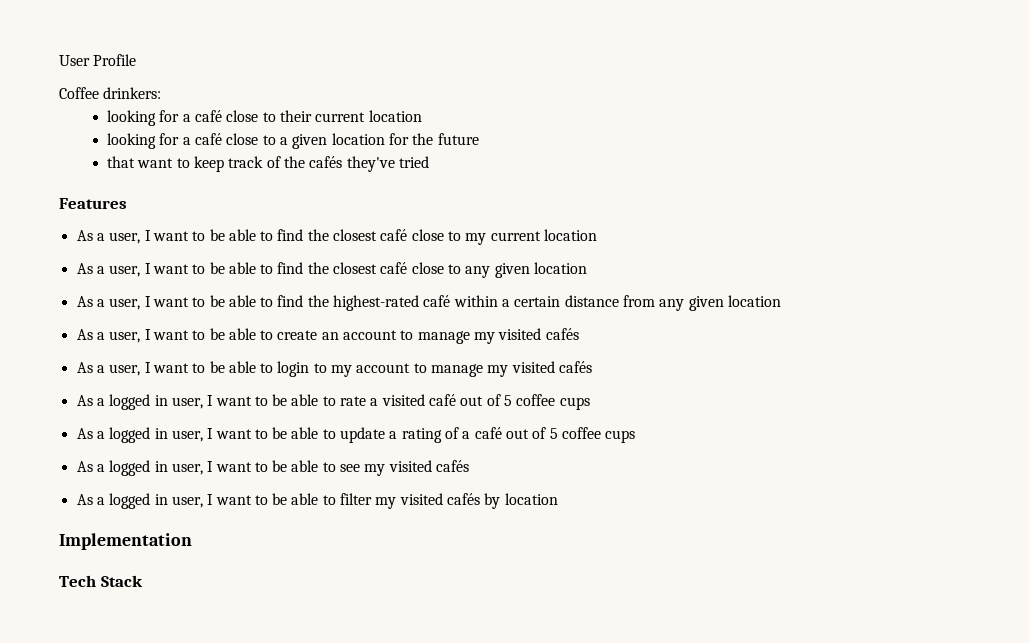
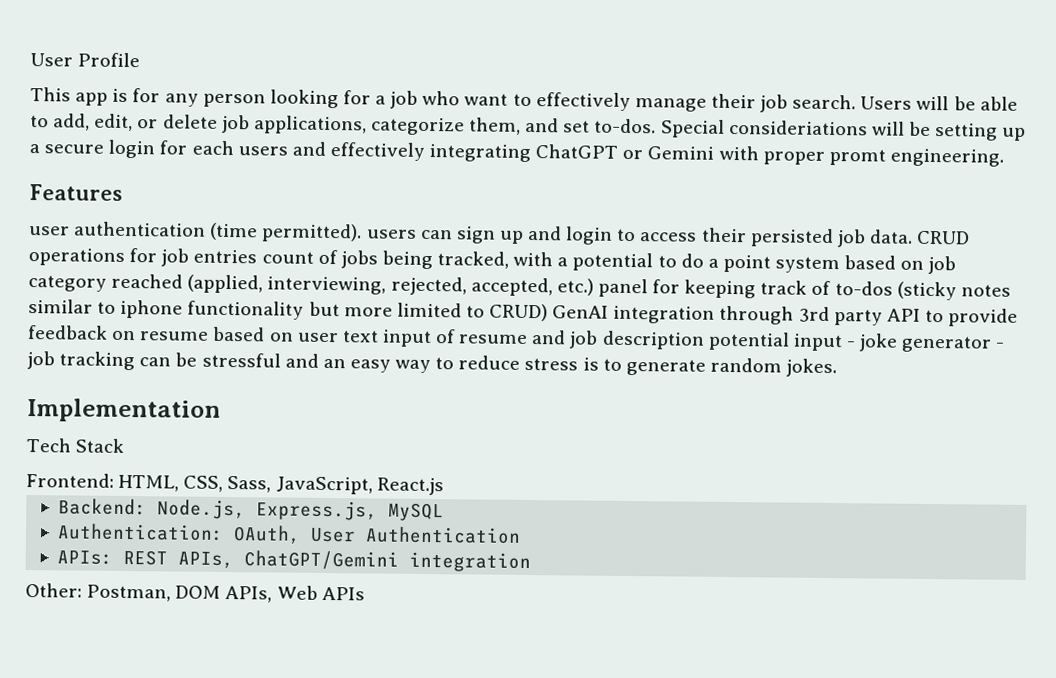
[59,87,162,99] [107,110,422,126] [107,133,479,149] [107,156,430,172] [59,198,127,209] [76,229,598,245] [76,262,588,278] [76,295,782,311] [76,328,579,344] [76,361,593,377] [76,394,590,410] [76,427,636,443] [76,460,470,476] [76,493,558,509] [59,533,192,550] [59,575,143,587] Coffee drinkers: // looking for a café close to their current location // looking for a café close to a given location for the future // that want to keep track of the cafés they've tried // Features // As a user, I want to be able to find the closest café close to my current location // As a user, I want to be able to find the closest café close to any given location // As a user, I want to be able to find the highest-rated café within a certain distance from any given location // As a user, I want to be able to create an account to manage my visited cafés // As a user, I want to be able to login to my account to manage my visited cafés // As a logged in user, I want to be able to rate a visited café out of 5 coffee cups // As a logged in user, I want to be able to update a rating of a café out of 5 coffee cups // As a logged in user, I want to be able to see my visited cafés // As a logged in user, I want to be able to filter my visited cafés by location // Implementation // Tech Stack -> [30,87,1018,113] [30,113,1027,141] [29,139,1004,167] [29,184,123,201] [29,221,971,248] [28,248,957,275] [28,273,1011,301] [28,299,1019,327] [27,325,1005,353] [27,351,838,378] [27,398,221,423] [26,438,125,453] [26,473,444,496] [58,498,445,522] [57,523,522,544] [57,549,532,573] [25,583,365,603] This app is for any person looking for a job who want to effectively manage their job search. Users will be able to add, edit, or delete job applications, categorize them, and set to-dos. Special consideriations will be setting up a secure login for each users and effectively integrating ChatGPT or Gemini with proper promt engineering. // Features // user authentication (time permitted). users can sign up and login to access their persisted job data. CRUD operations for job entries count of jobs being tracked, with a potential to do a point system based on job category reached (applied, interviewing, rejected, accepted, etc.) panel for keeping track of to-dos (sticky notes similar to iphone functionality but more limited to CRUD) GenAI integration through 3rd party API to provide feedback on resume based on user text input of resume and job description potential input - joke generator - job tracking can be stressful and an easy way to reduce stress is to generate random jokes. // Implementation // Tech Stack // Frontend: HTML, CSS, Sass, JavaScript, React.js // Backend: Node.js, Express.js, MySQL // Authentication: OAuth, User Authentication // APIs: REST APIs, ChatGPT/Gemini integration // Other: Postman, DOM APIs, Web APIs

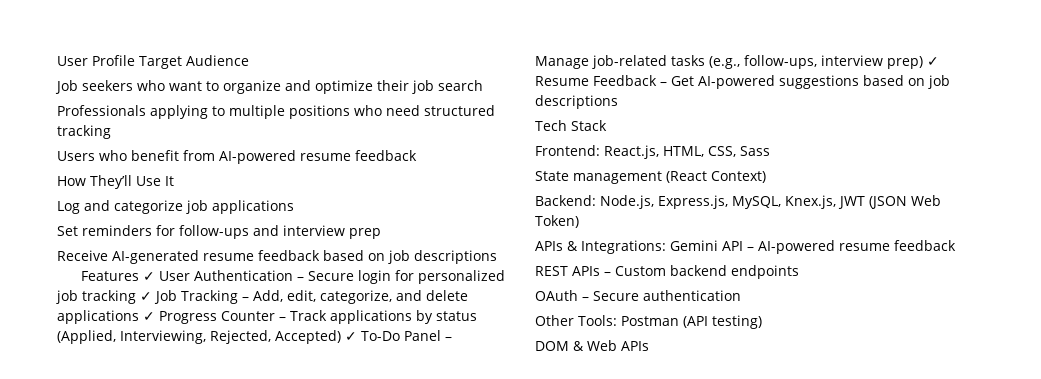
[30,87,1018,113] [30,113,1027,141] [29,139,1004,167] [29,184,123,201] [29,221,971,248] [28,248,957,275] [28,273,1011,301] [28,299,1019,327] [27,325,1005,353] [27,351,838,378] [27,398,221,423] // This app is for any person looking for a job who want to effectively manage their job search. Users will be able to add, edit, or delete job applications, categorize them, and set to-dos. Special consideriations will be setting up a secure login for each users and effectively integrating ChatGPT or Gemini with proper promt engineering. // Features // user authentication (time permitted). users can sign up and login to access their persisted job data. CRUD operations for job entries count of jobs being tracked, with a potential to do a point system based on job category reached (applied, interviewing, rejected, accepted, etc.) panel for keeping track of to-dos (sticky notes similar to iphone functionality but more limited to CRUD) GenAI integration through 3rd party API to provide feedback on resume based on user text input of resume and job description potential input - joke generator - job tracking can be stressful and an easy way to reduce stress is to generate random jokes. // Implementation -> [139,55,249,69] [55,80,483,94] [57,105,495,119] [57,125,111,139] [57,150,417,164] [57,175,174,189] [57,200,294,214] [57,225,381,239] [57,250,497,264] [80,270,505,284] [56,290,468,304] [57,310,477,324] [57,330,452,344] [535,55,939,69] [535,75,950,89] [535,95,618,109] Target Audience // Job seekers who want to organize and optimize their job search // Professionals applying to multiple positions who need structured tracking // Users who benefit from AI-powered resume feedback // How They’ll Use It // Log and categorize job applications // Set reminders for follow-ups and interview prep // Receive AI-generated resume feedback based on job descriptions // Features ✓ User Authentication – Secure login for personalized job tracking ✓ Job Tracking – Add, edit, categorize, and delete applications ✓ Progress Counter – Track applications by status (Applied, Interviewing, Rejected, Accepted) ✓ To-Do Panel – Manage job-related tasks (e.g., follow-ups, interview prep) ✓ Resume Feedback – Get AI-powered suggestions based on job descriptions
(114, 480) none -> [604,145,659,159] React.js,
[227,476,444,496] [58,498,445,522] [57,523,522,544] [57,549,532,573] [25,583,273,603] Sass, JavaScript, React.js // Backend: Node.js, Express.js, MySQL // Authentication: OAuth, User Authentication // APIs: REST APIs, ChatGPT/Gemini integration // Other: Postman, DOM APIs, -> [740,146,770,156] [535,171,766,184] [535,195,942,209] [535,215,579,228] [535,240,956,254] [535,265,799,279] [535,290,741,301] [535,315,762,329] [535,341,584,351] Sass // State management (React Context) // Backend: Node.js, Express.js, MySQL, Knex.js, JWT (JSON Web Token) // APIs & Integrations: Gemini API – AI-powered resume feedback // REST APIs – Custom backend endpoints // OAuth – Secure authentication // Other Tools: Postman (API testing) // DOM &

